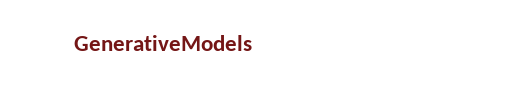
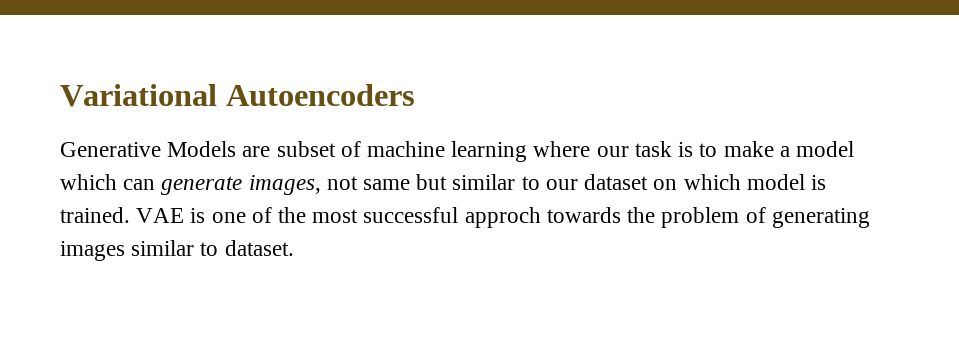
[74,35,252,51] GenerativeModels -> [60,84,415,107] [60,141,854,162] [60,174,826,195] [60,207,870,228] [60,240,294,261] Variational Autoencoders // Generative Models are subset of machine learning where our task is to make a model which can generate images, not same but similar to our dataset on which model is trained. VAE is one of the most successful approch towards the problem of generating images similar to dataset.

